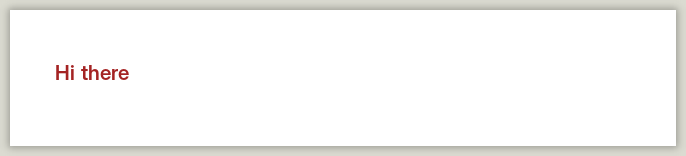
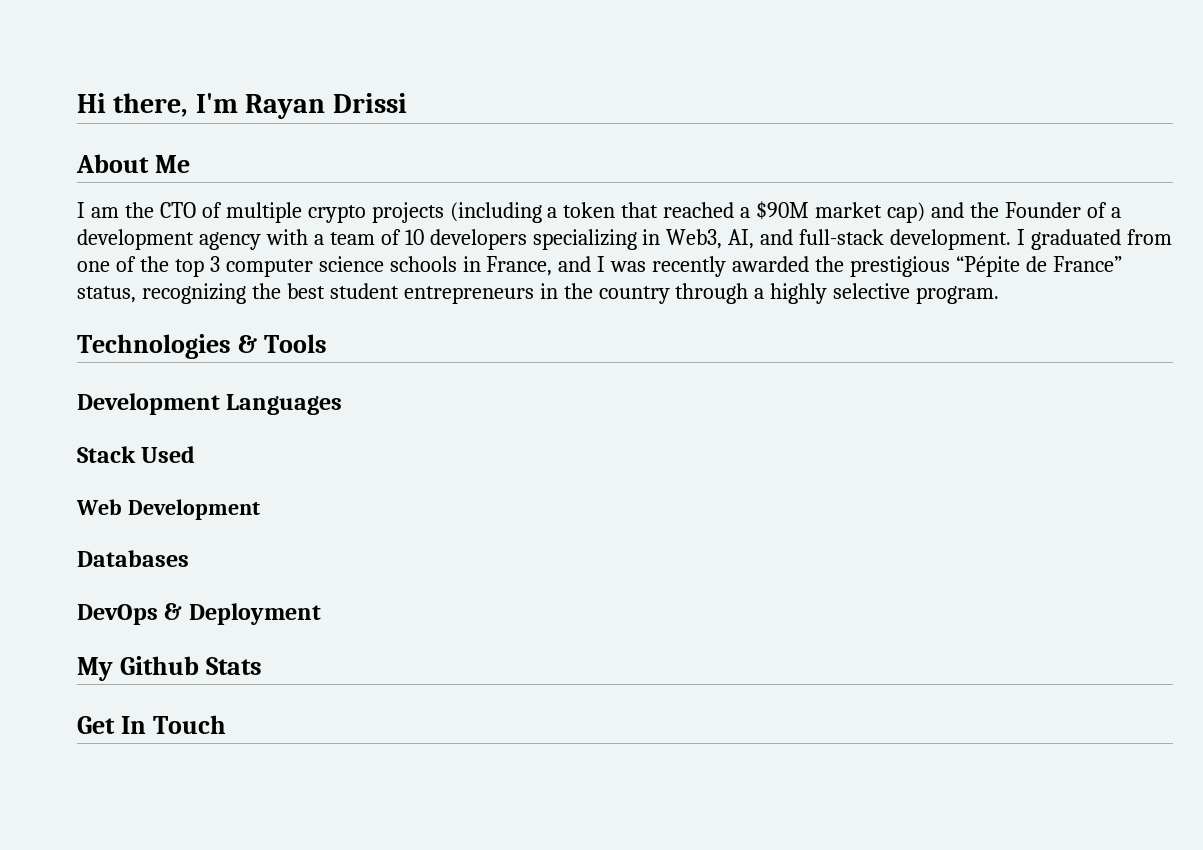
[80,65,129,80] there -> [113,93,407,119] [76,154,190,173] [77,201,1121,223] [77,229,1172,250] [77,256,1122,277] [77,283,1000,304] [77,334,327,359] [77,393,343,415] [77,446,196,463] [76,499,260,520] [77,550,189,567] [77,603,321,625] [77,656,262,681] [77,715,226,734] there, I'm Rayan Drissi // About Me // I am the CTO of multiple crypto projects (including a token that reached a $90M market cap) and the Founder of a development agency with a team of 10 developers specializing in Web3, AI, and full-stack development. I graduated from one of the top 3 computer science schools in France, and I was recently awarded the prestigious “Pépite de France” status, recognizing the best student entrepreneurs in the country through a highly selective program. // Technologies & Tools // Development Languages // Stack Used // Web Development // Databases // DevOps & Deployment // My Github Stats // Get In Touch

